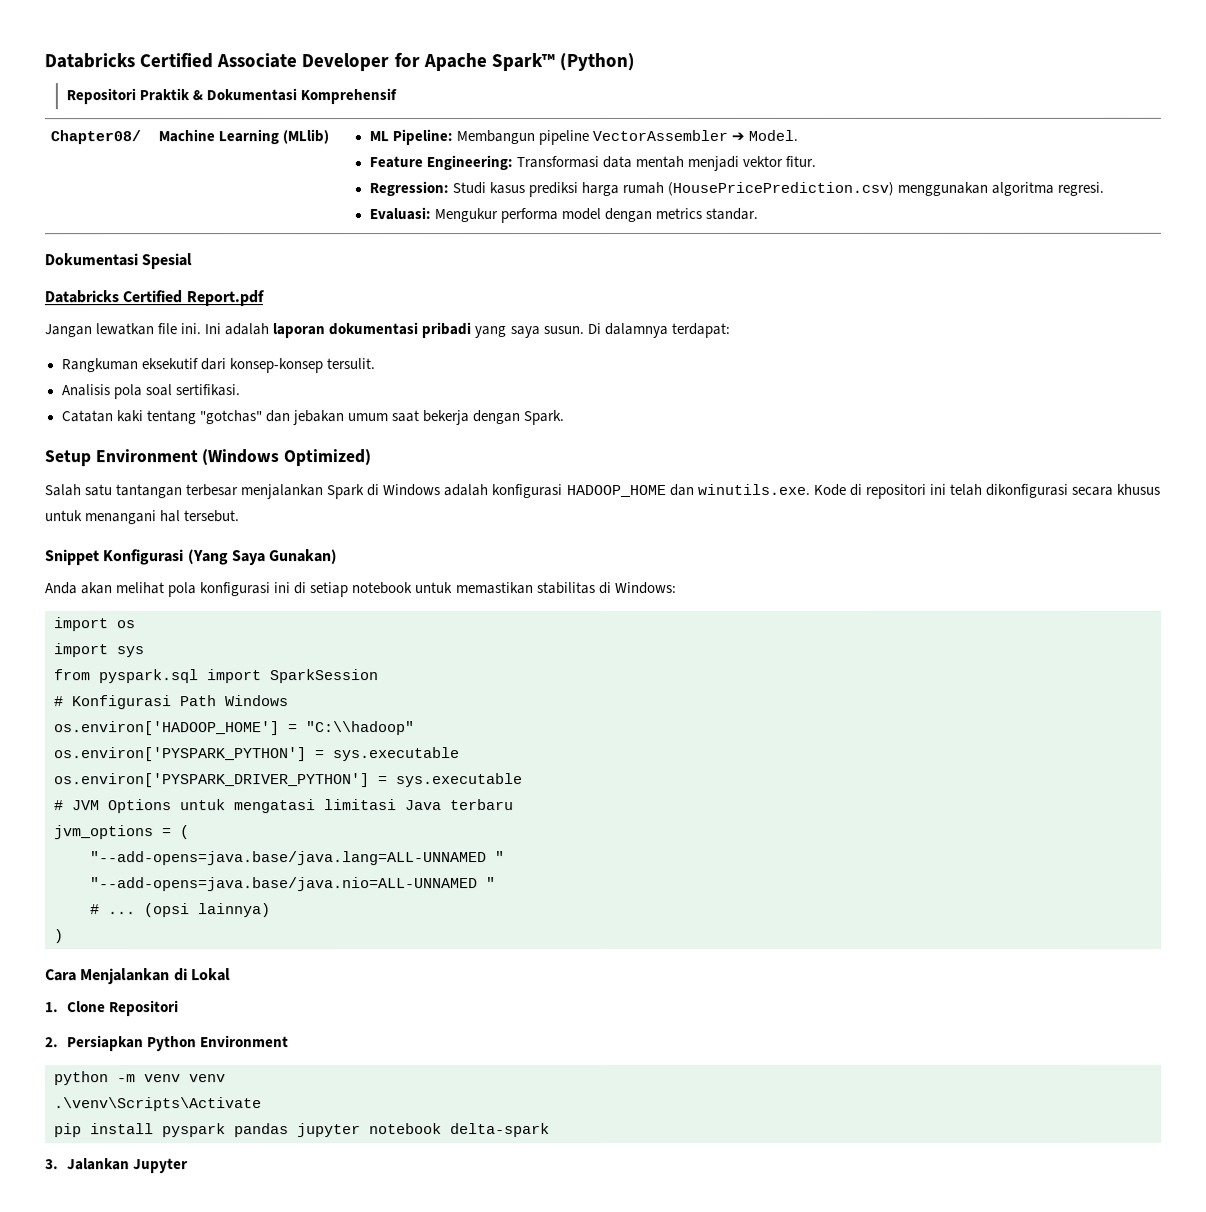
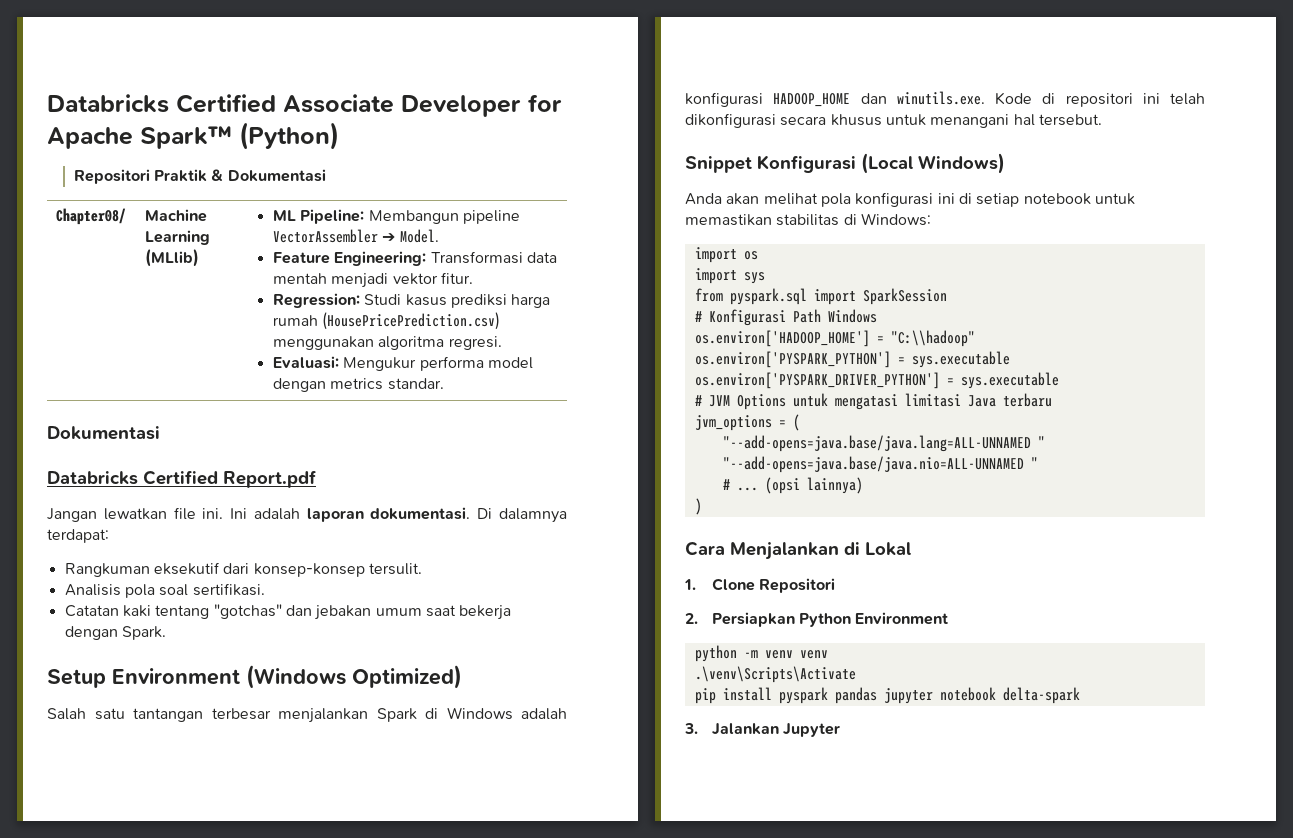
[299,88,397,105] Komprehensif -> (326, 175) none
[141,253,193,270] Spesial -> (160, 433) none
[328,322,584,339] dokumentasi pribadi yang saya susun. -> [370,507,471,520] dokumentasi.
[186,549,338,566] (Yang Saya Gunakan) -> [861,153,1005,174] (Local Windows)

